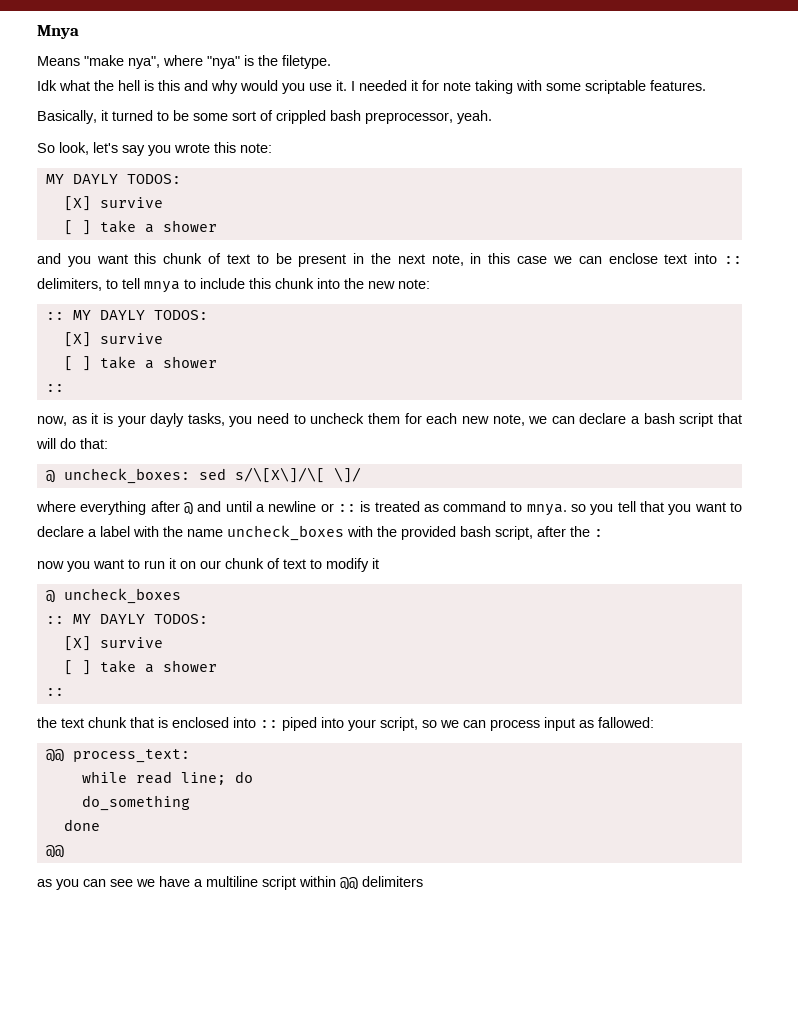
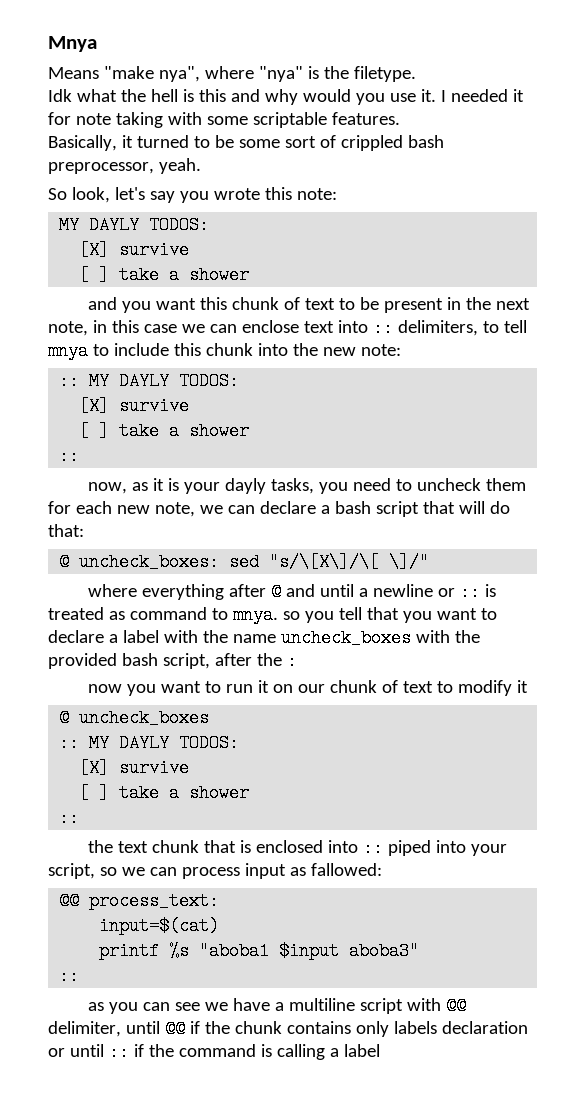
[234,467,361,483] s/\[X\]/\[ \]/ -> [269,553,430,571] "s/\[X\]/\[ \]/"
[81,771,253,785] [81,795,190,811] [63,819,100,831] [45,845,64,858] while read line; do // do_something // done // @@ -> [99,917,220,935] [99,942,420,960] [59,967,80,985] input=$(cat) // printf %s "aboba1 $input aboba3" // ::
[299,876,423,890] within @@ delimiters -> [406,997,466,1015] [48,1020,528,1038] [48,1043,380,1061] with @@ delimiter, until @@ if the chunk contains only labels declaration or until :: if the command is calling a label

